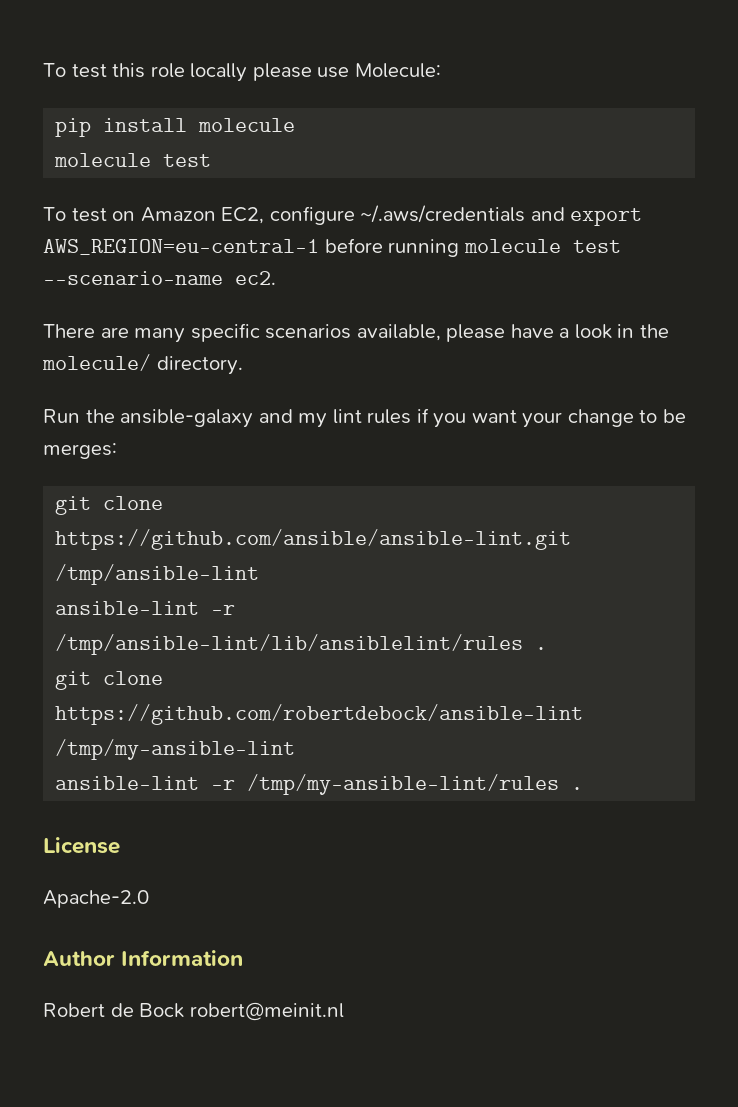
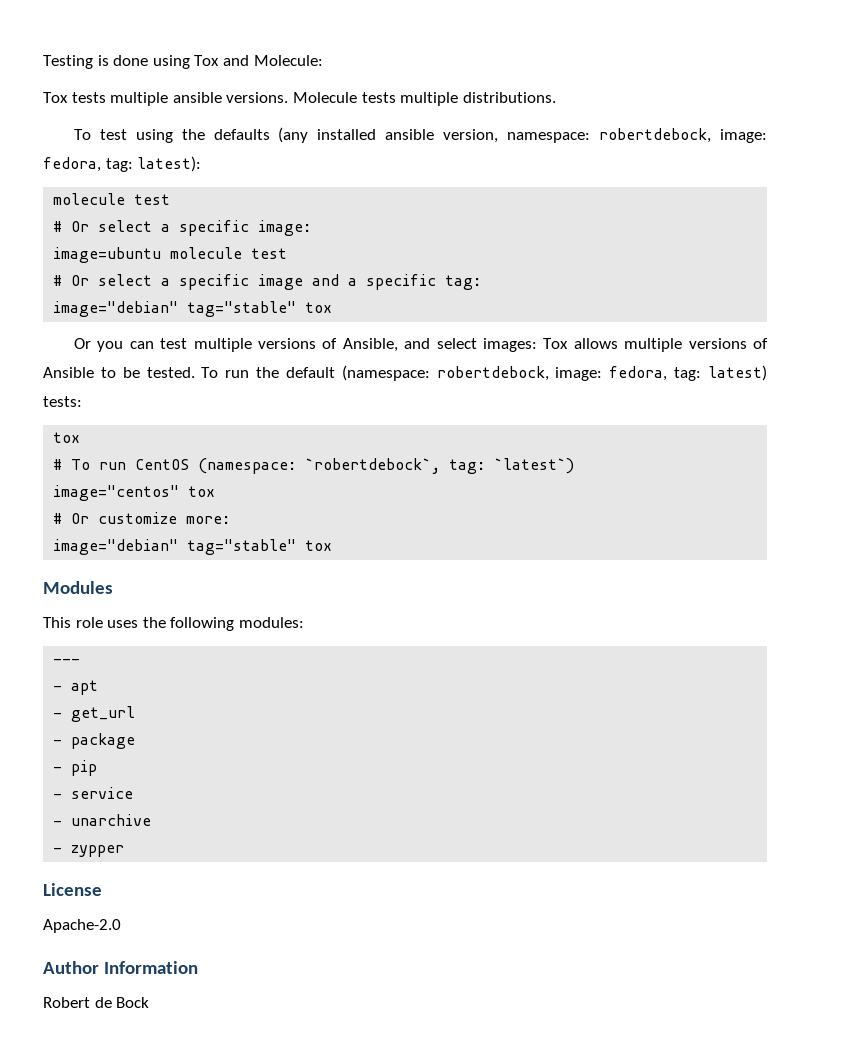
[43,63,441,82] [55,118,296,137] [54,153,212,167] [43,205,643,226] [43,238,621,257] [43,271,276,285] [43,323,669,343] [42,354,243,375] [43,408,686,428] [43,443,117,459] [55,496,164,515] [55,529,572,550] [55,564,260,585] [55,601,236,615] [55,634,548,655] [55,671,164,690] [55,704,584,725] [55,739,296,760] [55,774,584,795] To test this role locally please use Molecule: // pip install molecule // molecule test // To test on Amazon EC2, configure ~/.aws/credentials and export AWS_REGION=eu-central-1 before running molecule test --scenario-name ec2. // There are many specific scenarios available, please have a look in the molecule/ directory. // Run the ansible-galaxy and my lint rules if you want your change to be merges: // git clone https://github.com/ansible/ansible-lint.git /tmp/ansible-lint // ansible-lint -r /tmp/ansible-lint/lib/ansiblelint/rules . // git clone https://github.com/robertdebock/ansible-lint /tmp/my-ansible-lint // ansible-lint -r /tmp/my-ansible-lint/rules . -> [43,55,323,69] [43,92,556,106] [73,127,768,143] [43,156,202,172] [53,193,171,205] [53,220,312,236] [53,247,288,263] [53,274,482,290] [53,301,333,317] [73,338,769,352] [43,365,767,381] [43,396,82,407] [53,432,81,443] [53,458,575,474] [53,485,216,501] [53,512,231,524] [53,539,333,555] [43,581,113,594] [43,617,304,631] [53,658,81,664] [53,680,99,695] [53,706,136,722] [53,733,136,749] [53,760,98,776] [53,787,134,799] [53,814,152,826] [53,845,125,857] Testing is done using Tox and Molecule: // Tox tests multiple ansible versions. Molecule tests multiple distributions. // To test using the defaults (any installed ansible version, namespace: robertdebock, image: fedora, tag: latest): // molecule test // # Or select a specific image: // image=ubuntu molecule test // # Or select a specific image and a specific tag: // image="debian" tag="stable" tox // Or you can test multiple versions of Ansible, and select images: Tox allows multiple versions of Ansible to be tested. To run the default (namespace: robertdebock, image: fedora, tag: latest) tests: // tox // # To run CentOS (namespace: `robertdebock`, tag: `latest`) // image="centos" tox // # Or customize more: // image="debian" tag="stable" tox // Modules // This role uses the following modules: // --- // - apt // - get_url // - package // - pip // - service // - unarchive // - zypper
[189,1002,344,1021] robert@meinit.nl -> (150, 1002) none

